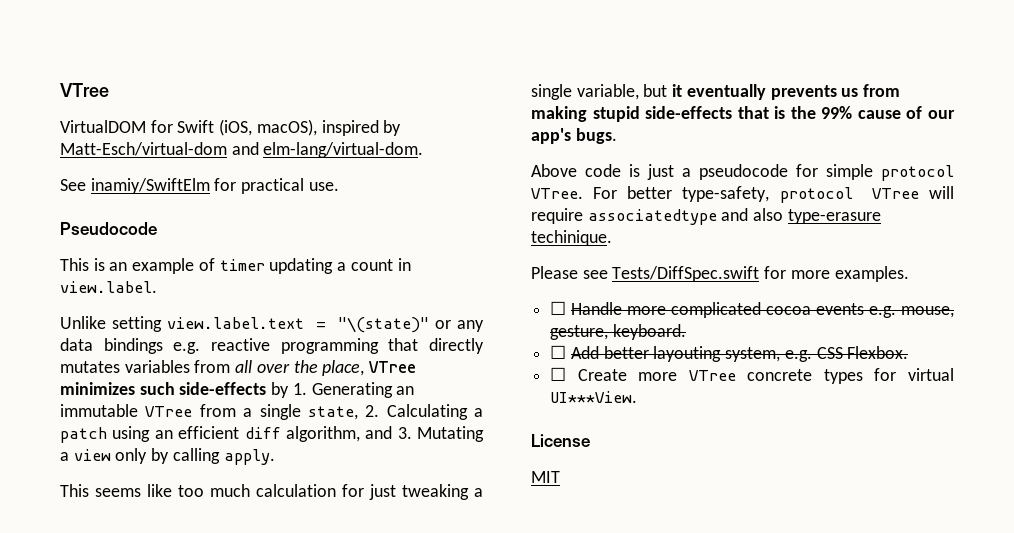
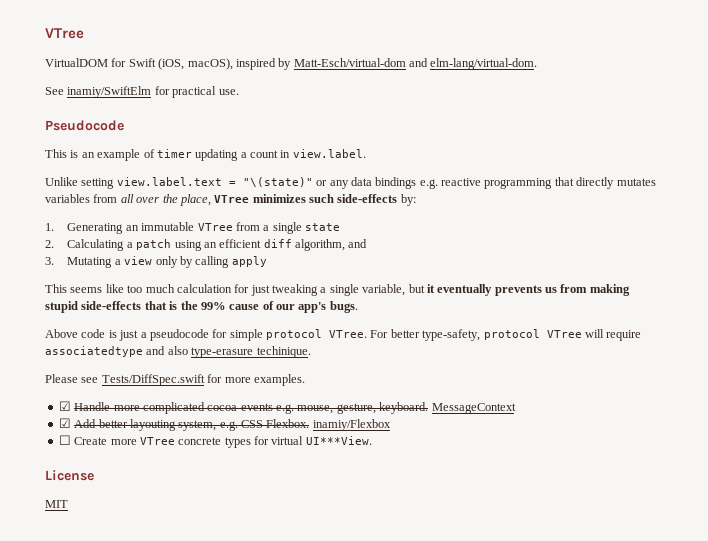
[271,382,290,398] by -> [400,194,416,206] by: //
[307,406,358,420] state, -> [305,223,341,231] state //
(393, 432) none -> (368, 243) //
[223,449,275,465] apply. -> [231,256,267,267] apply
[550,301,567,315] ☐ -> [58,401,71,411] ☑
[550,345,567,359] // ☐ -> [431,403,516,414] [58,418,71,428] MessageContext // ☑
(909, 352) none -> [312,419,391,431] inamiy/Flexbox

